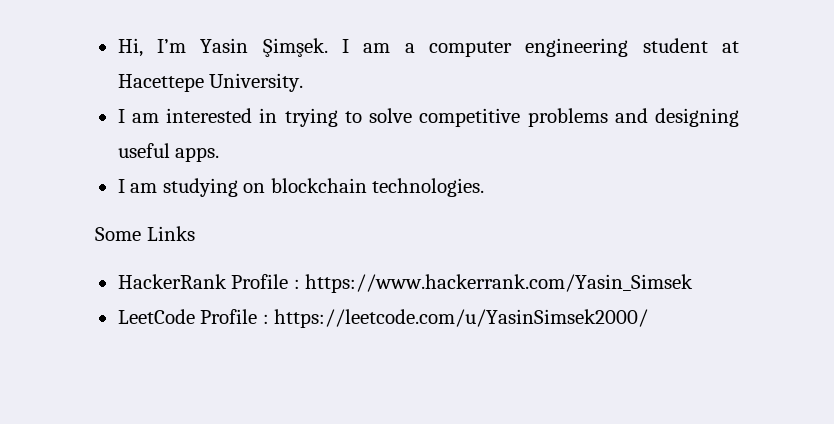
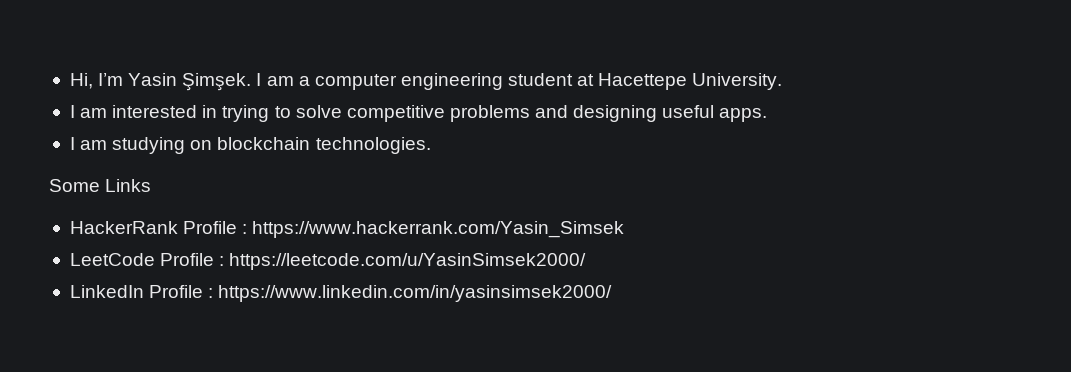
(649, 318) none -> [69,285,613,302] // LinkedIn Profile : https://www.linkedin.com/in/yasinsimsek2000/

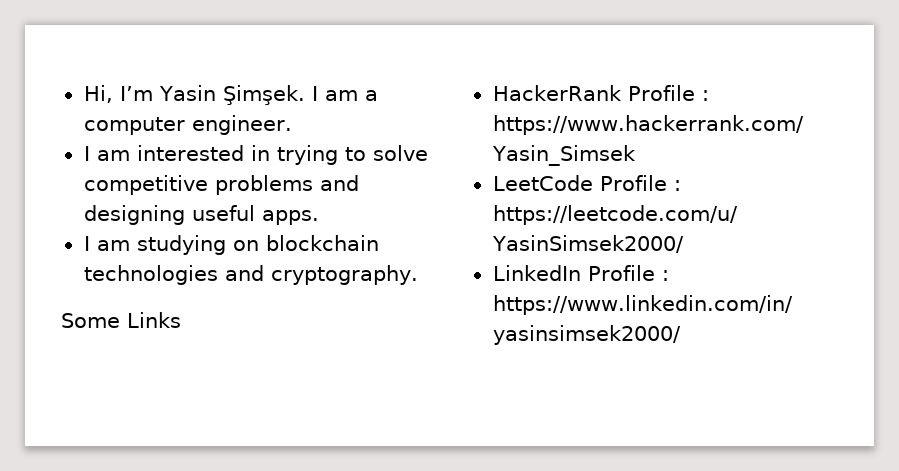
[400,73,783,90] engineering student at Hacettepe University. -> [191,115,292,135] engineer.
[315,137,431,154] technologies. -> [83,265,418,285] technologies and cryptography.

